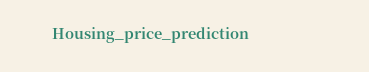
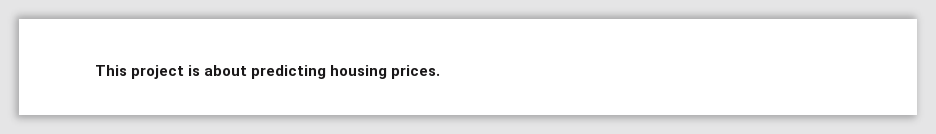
[52,27,249,43] Housing_price_prediction -> [95,65,441,79] This project is about predicting housing prices.

